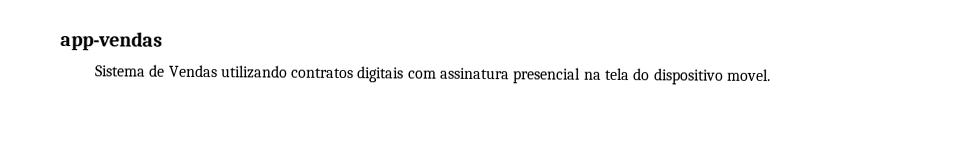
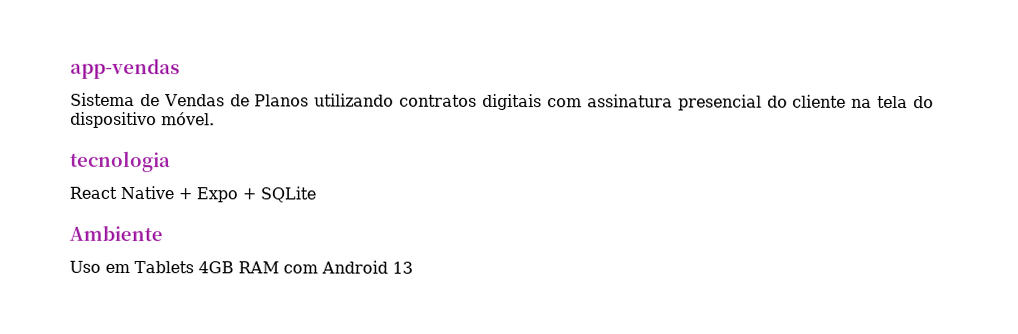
(218, 71) none -> [229,94,310,107] de Planos
(582, 75) none -> [766,94,847,108] do cliente
[726,68,772,82] movel. -> [161,112,215,126] [69,150,171,173] [69,185,316,203] [69,225,163,242] [69,260,413,274] móvel. // tecnologia // React Native + Expo + SQLite // Ambiente // Uso em Tablets 4GB RAM com Android 13

